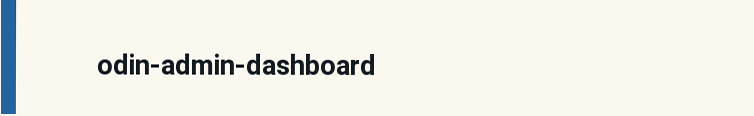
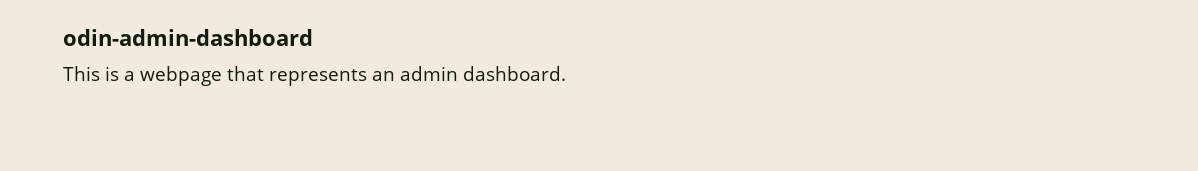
(377, 64) none -> [63,66,566,86] // This is a webpage that represents an admin dashboard.

